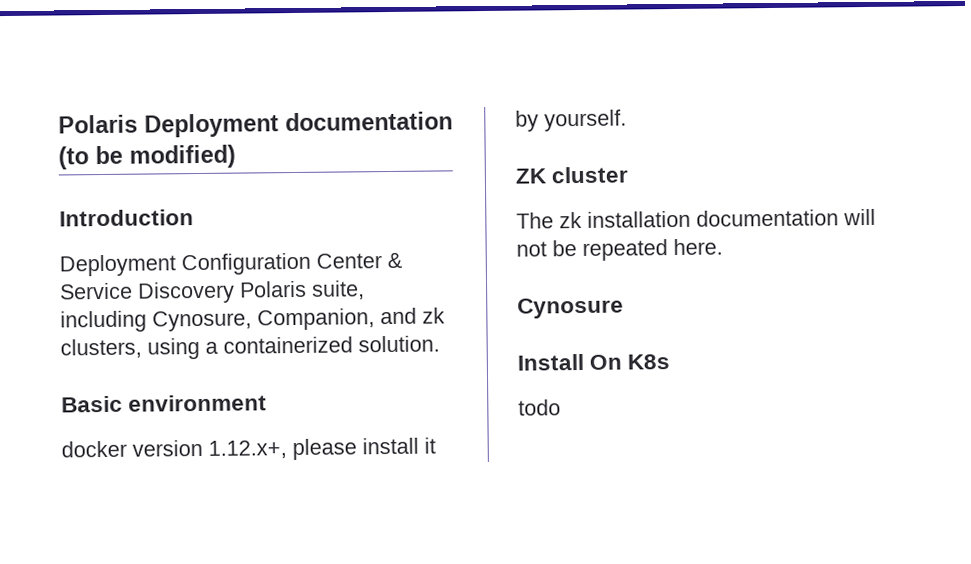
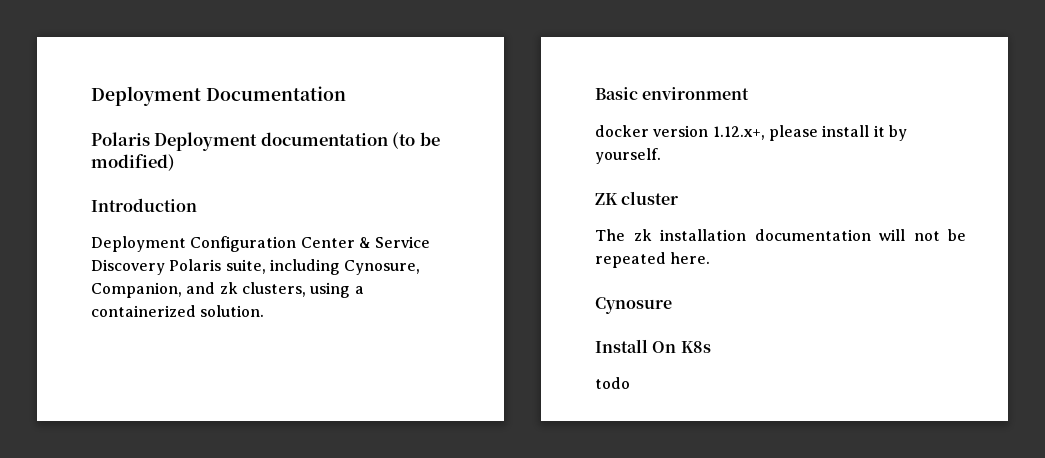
(58, 124) none -> [91,86,346,106] Deployment Documentation //

